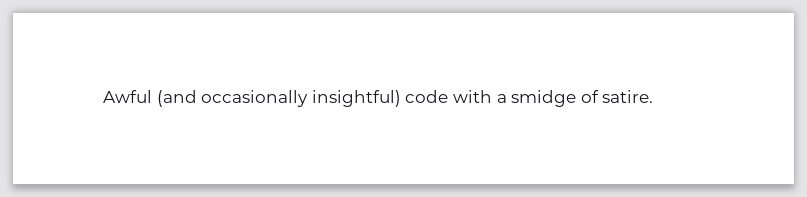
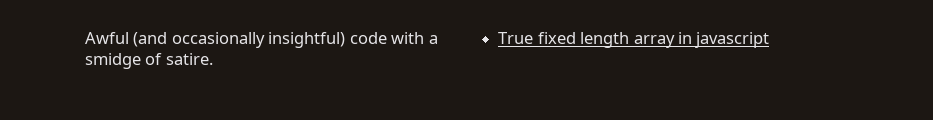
(654, 96) none -> [498,32,770,48] // True fixed length array in javascript

